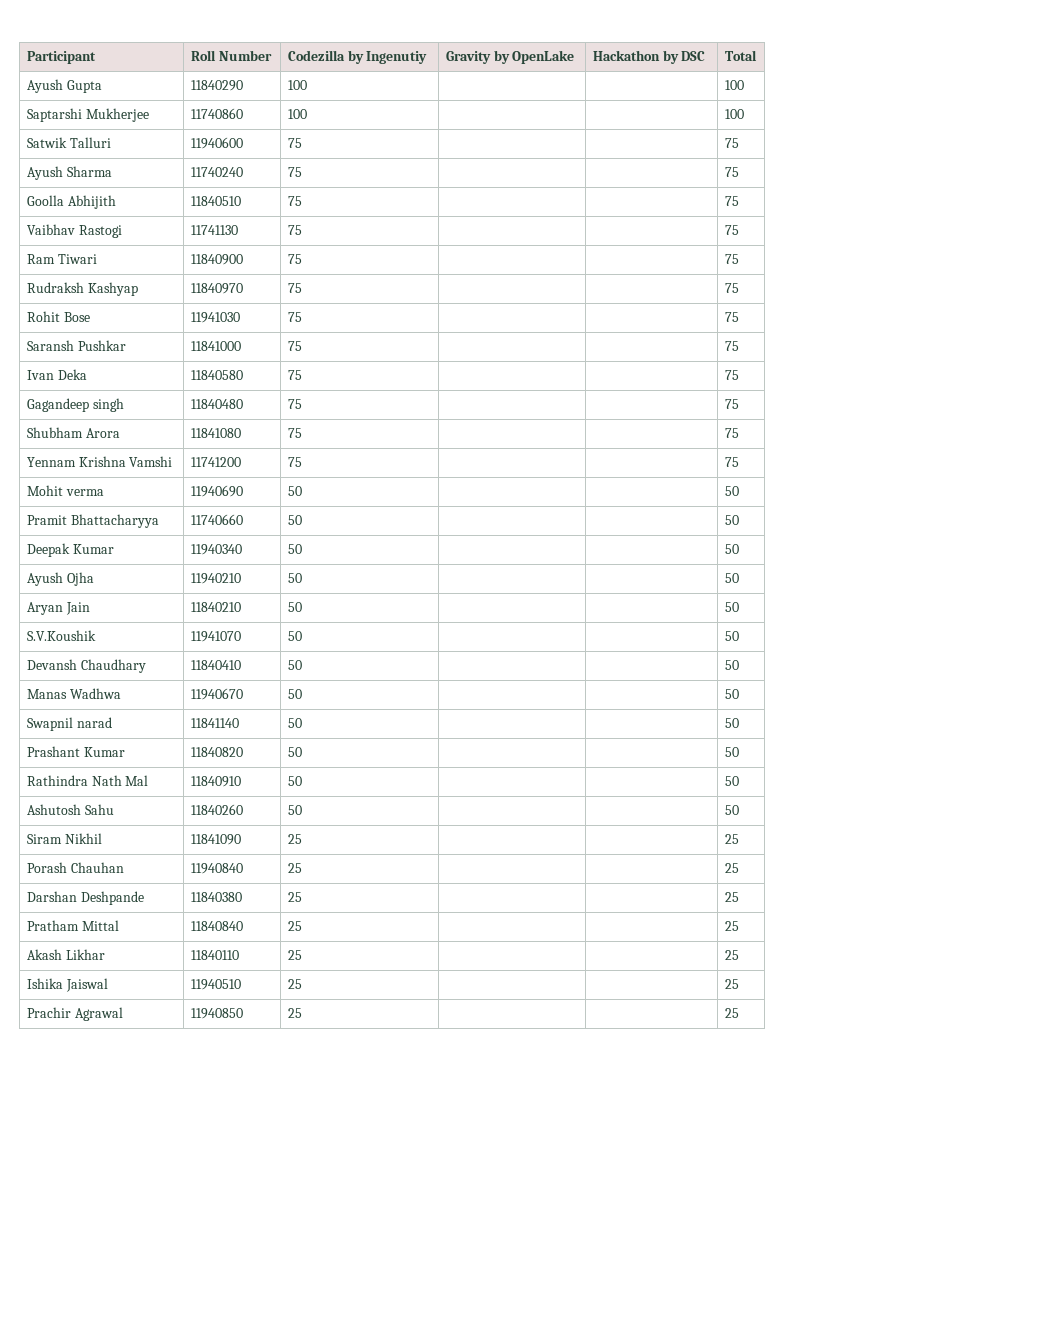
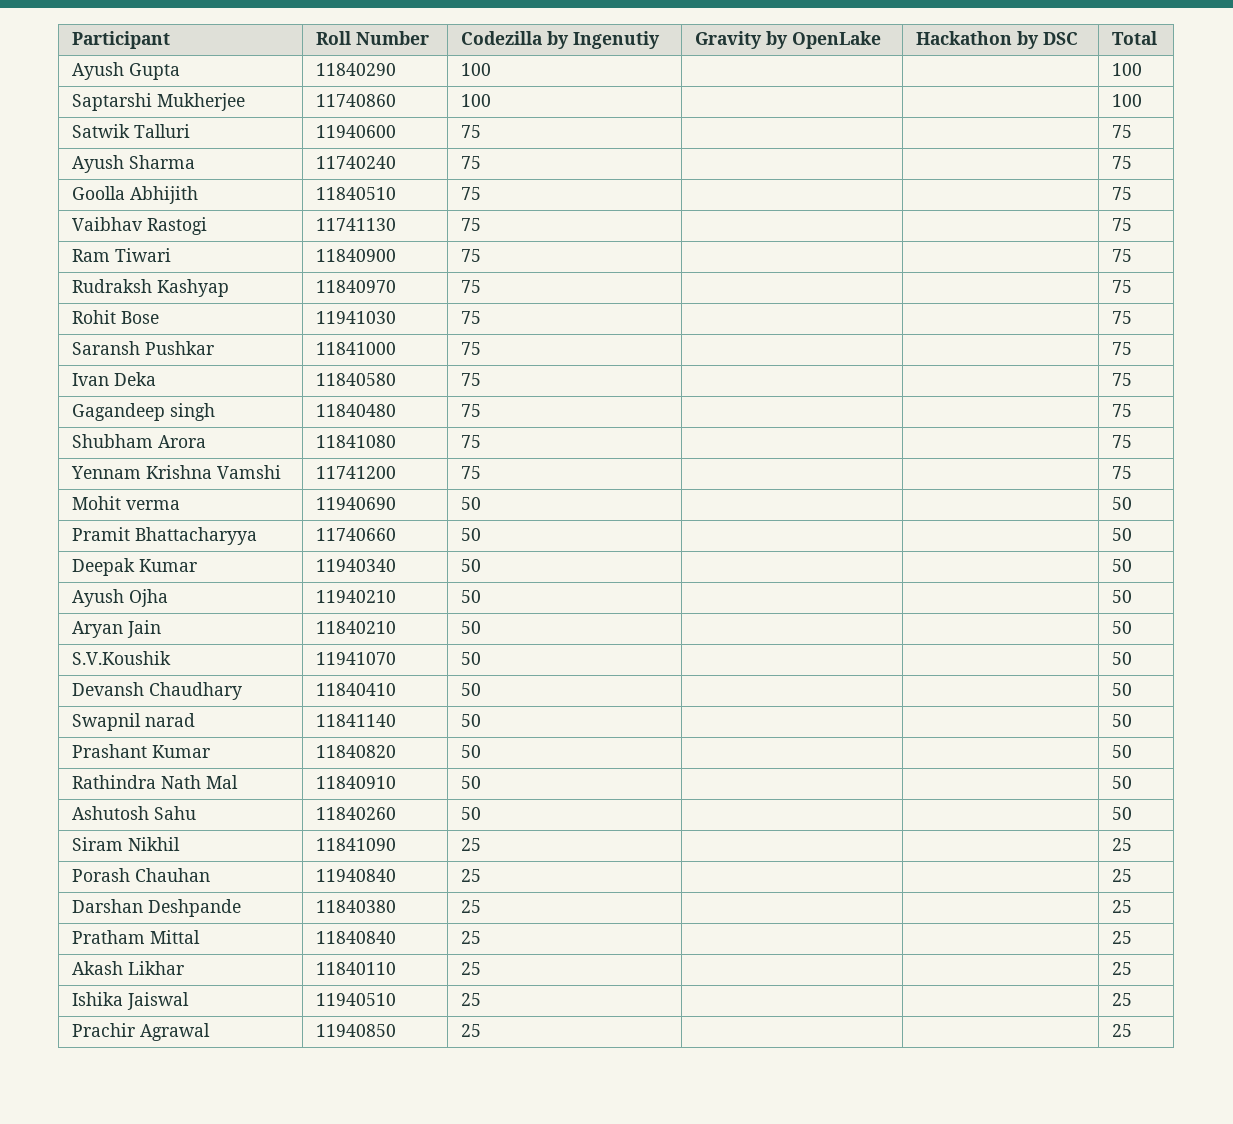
[26,688,121,699] [190,688,243,700] [287,689,302,699] [724,689,739,699] // Manas Wadhwa | 11940670 | 50 | | | 50 -> (1133, 689) none

